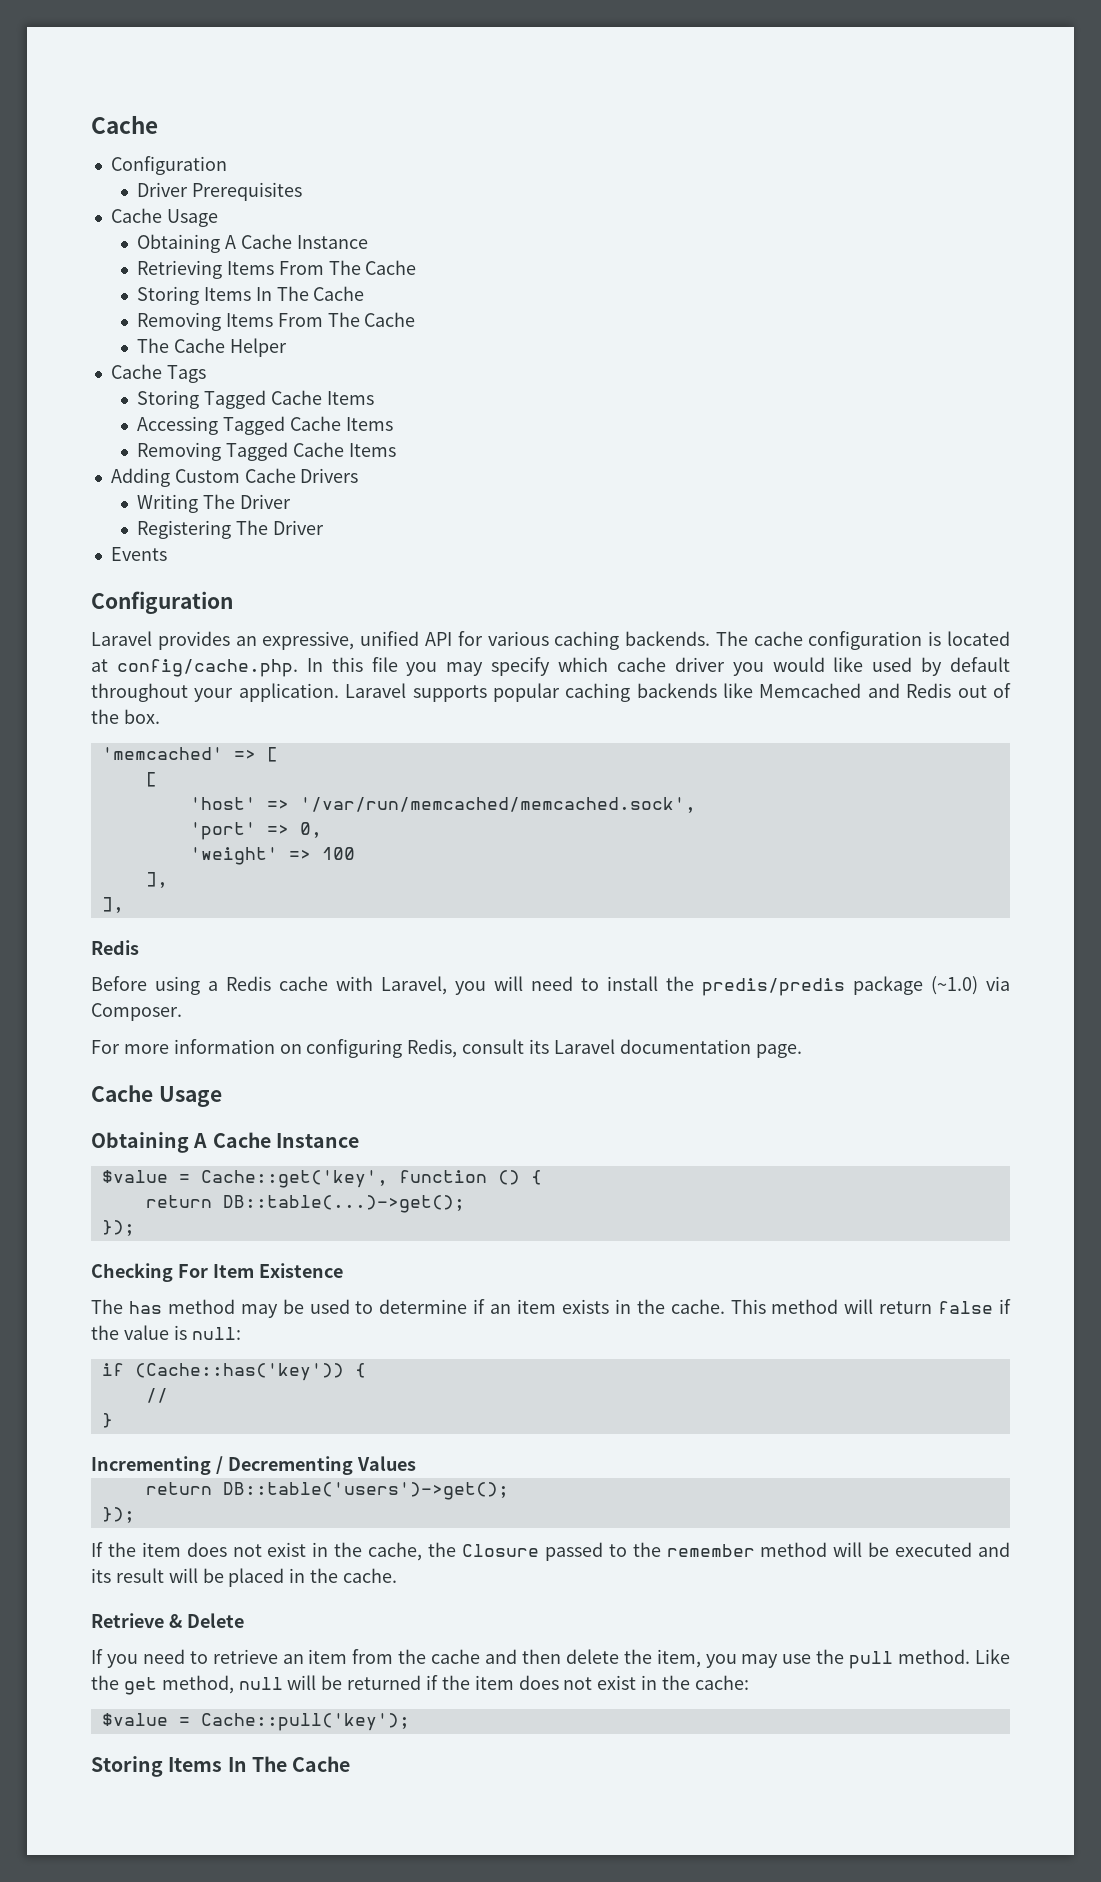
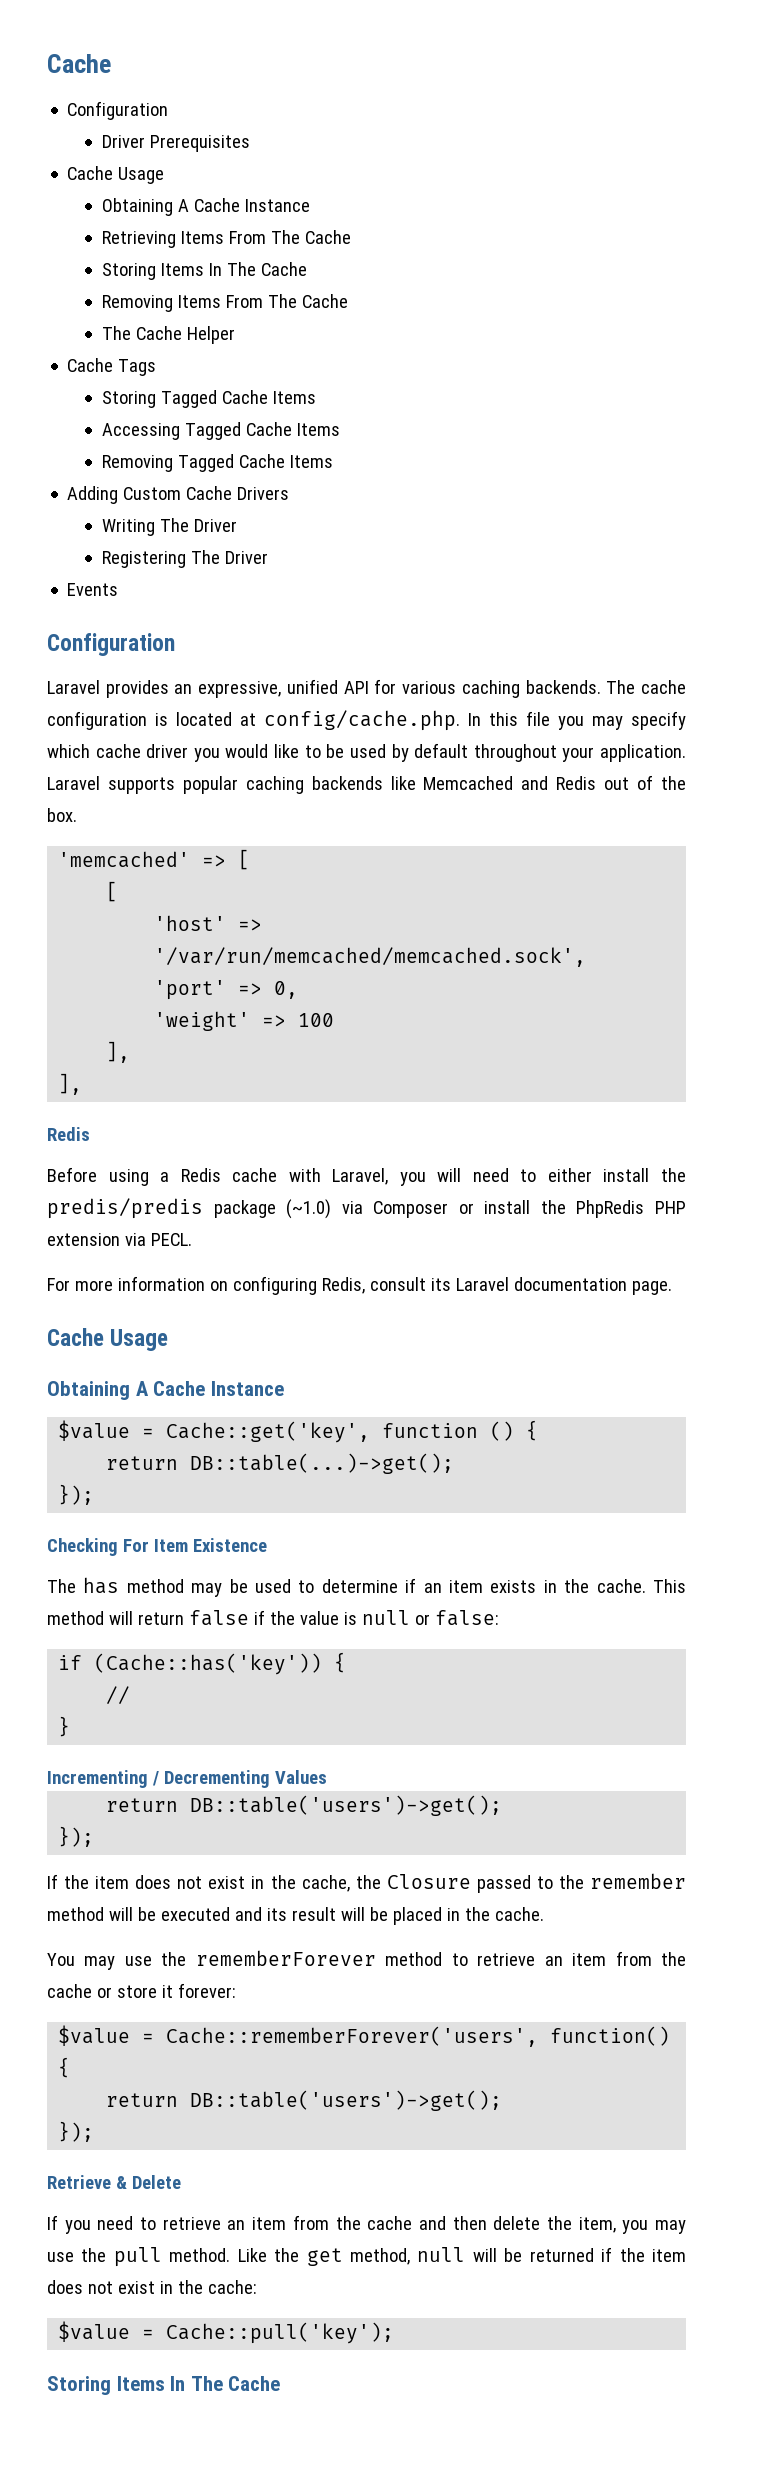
(864, 664) none -> [304,744,345,758] to be
(599, 984) none -> [547,1168,592,1182] either
[91,1003,182,1021] Composer. -> [373,1200,686,1218] [47,1233,192,1246] Composer or install the PhpRedis PHP extension via PECL.
[191,1327,241,1340] null: -> [361,1610,499,1626] null or false:
(398, 1575) none -> [47,1950,686,1970] [47,1983,236,1998] [58,2025,671,2047] [58,2057,71,2078] [106,2090,503,2111] [58,2121,95,2142] // You may use the rememberForever method to retrieve an item from the cache or store it forever: // $value = Cache::rememberForever('users', function() { // return DB::table('users')->get(); // });

